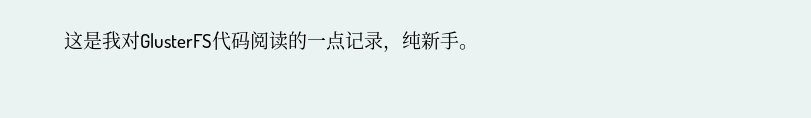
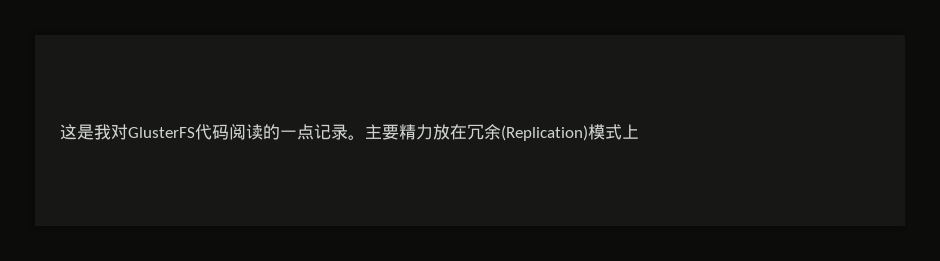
[383,31,478,52] ，纯新手。 -> [348,124,639,141] 。主要精力放在冗余(Replication)模式上

